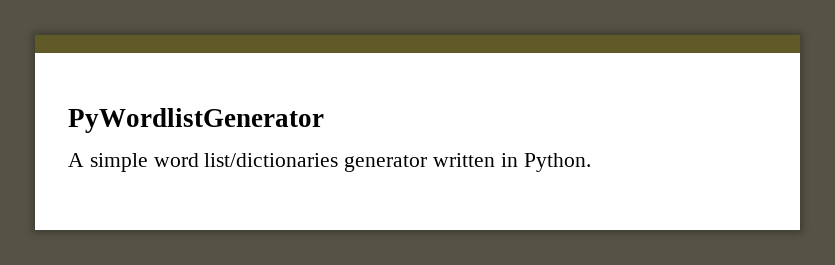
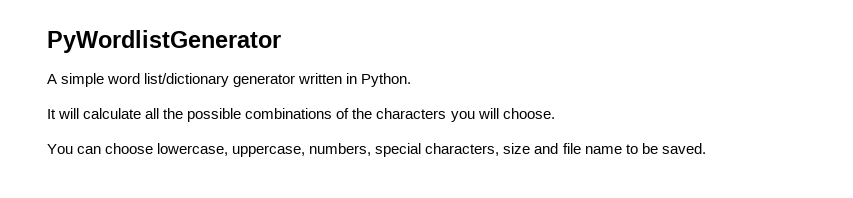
[204,153,339,167] list/dictionaries -> [144,73,230,87] list/dictionary
(591, 162) none -> [47,108,555,122] [47,143,706,157] // It will calculate all the possible combinations of the characters you will choose. // You can choose lowercase, uppercase, numbers, special characters, size and file name to be saved.

